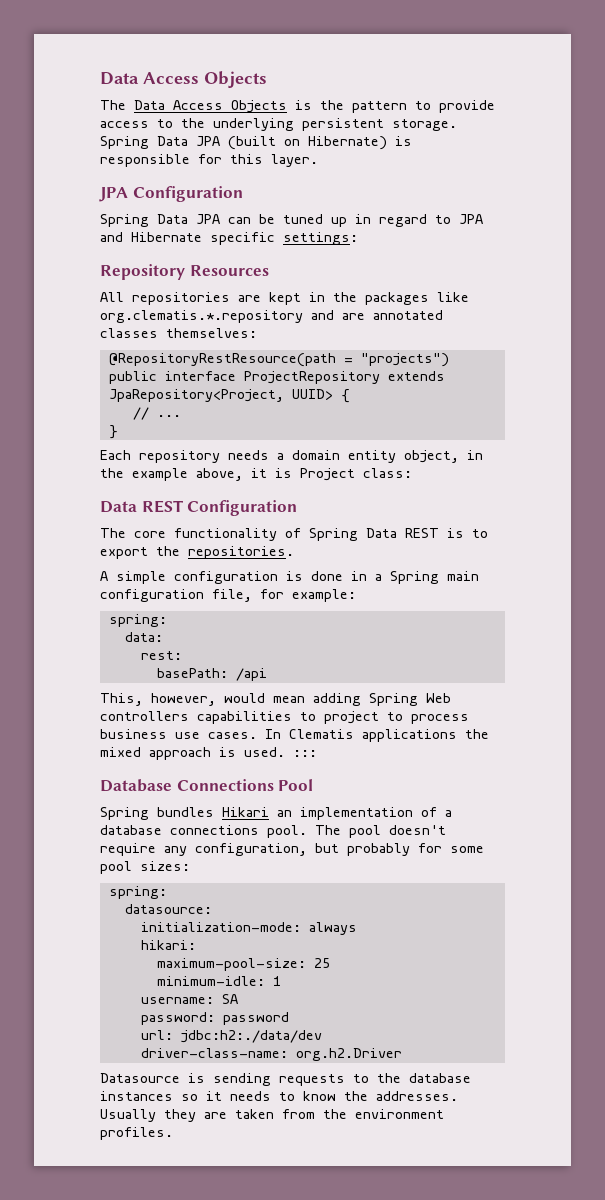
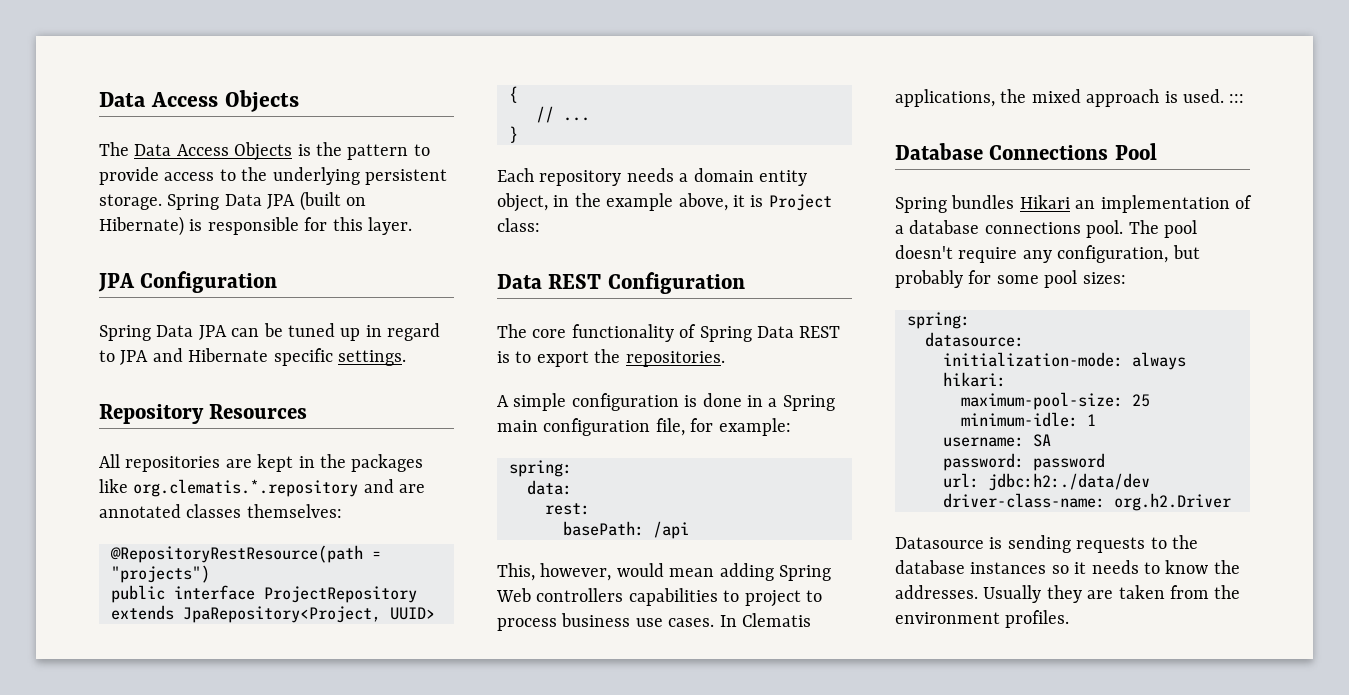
[283,232,358,245] settings: -> [338,350,406,366] settings.
[362,729,457,742] applications -> [895,89,995,107] applications,

